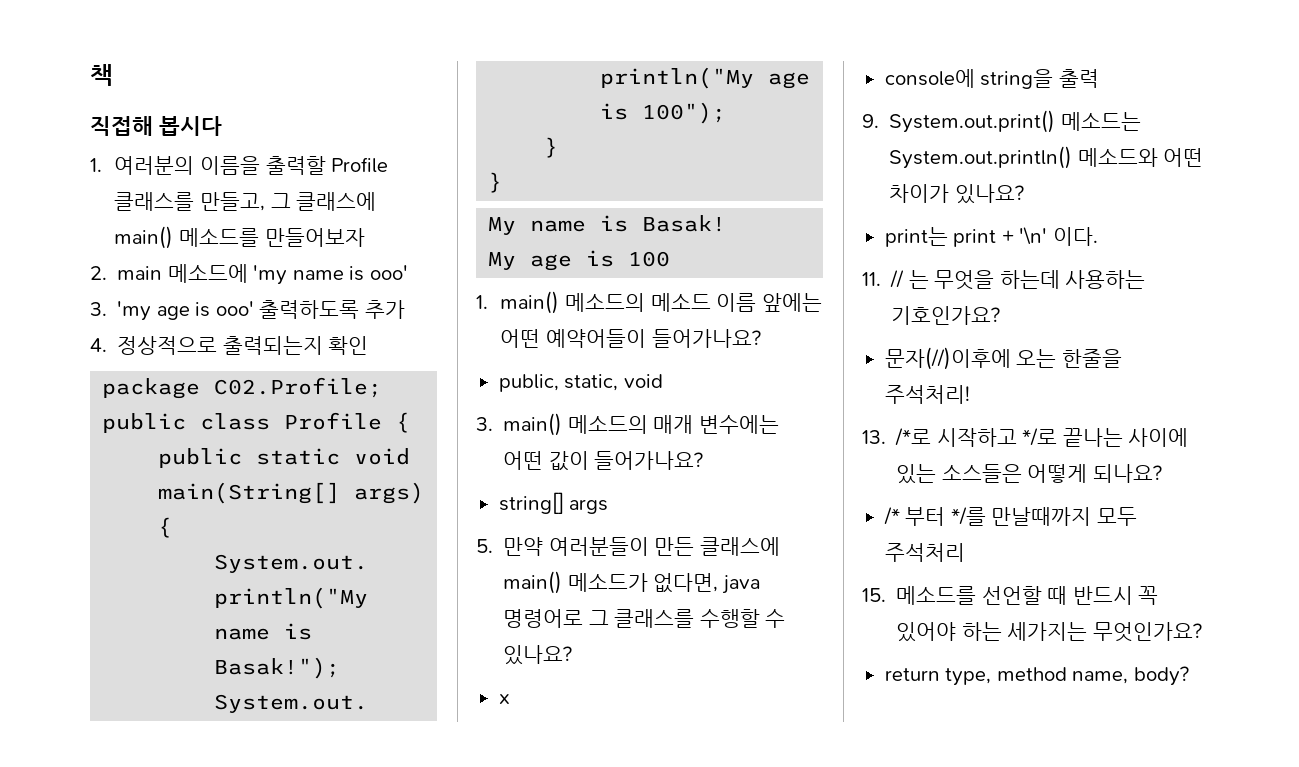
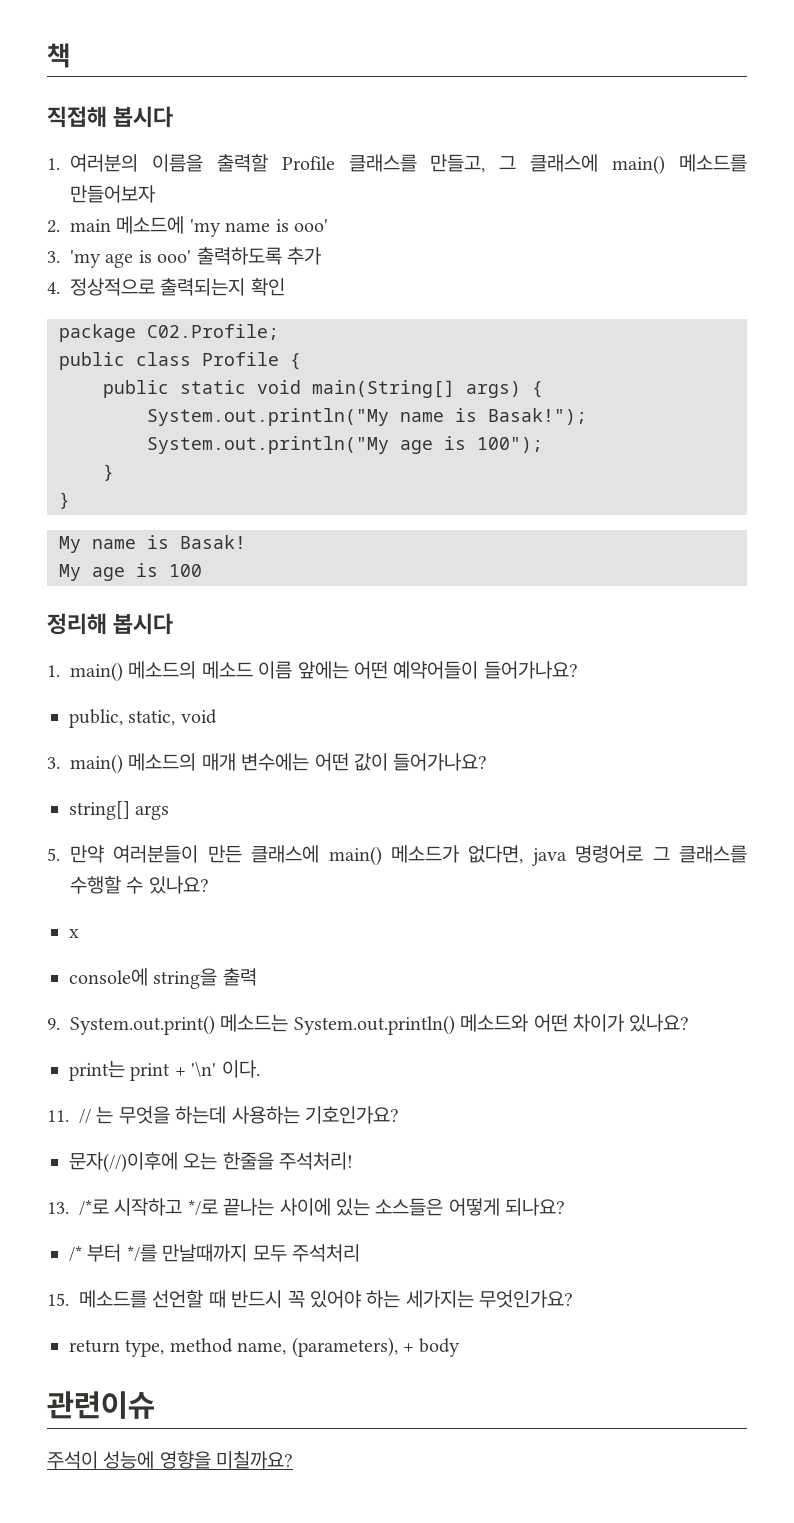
(671, 259) none -> [47,613,174,635] // 정리해 봅시다
[1133,666,1189,686] body? -> [291,1337,461,1357] [47,1391,155,1419] [47,1451,294,1469] (parameters), + body // 관련이슈 // 주석이 성능에 영향을 미칠까요?

